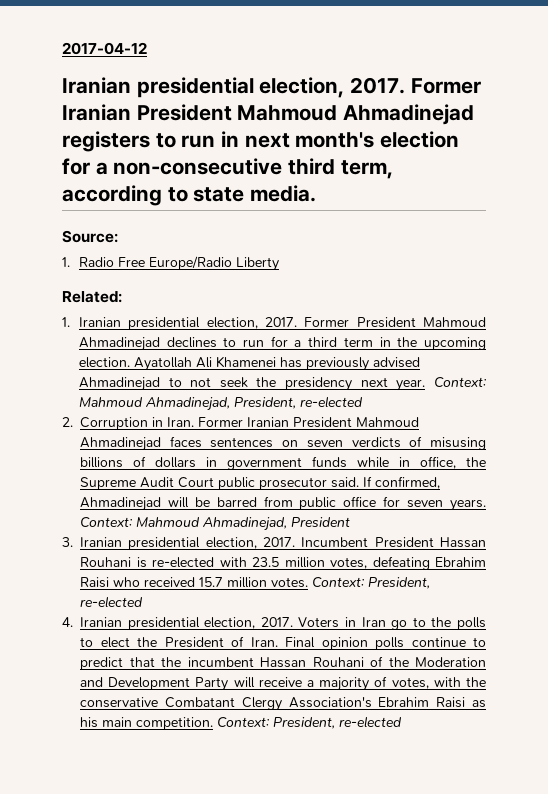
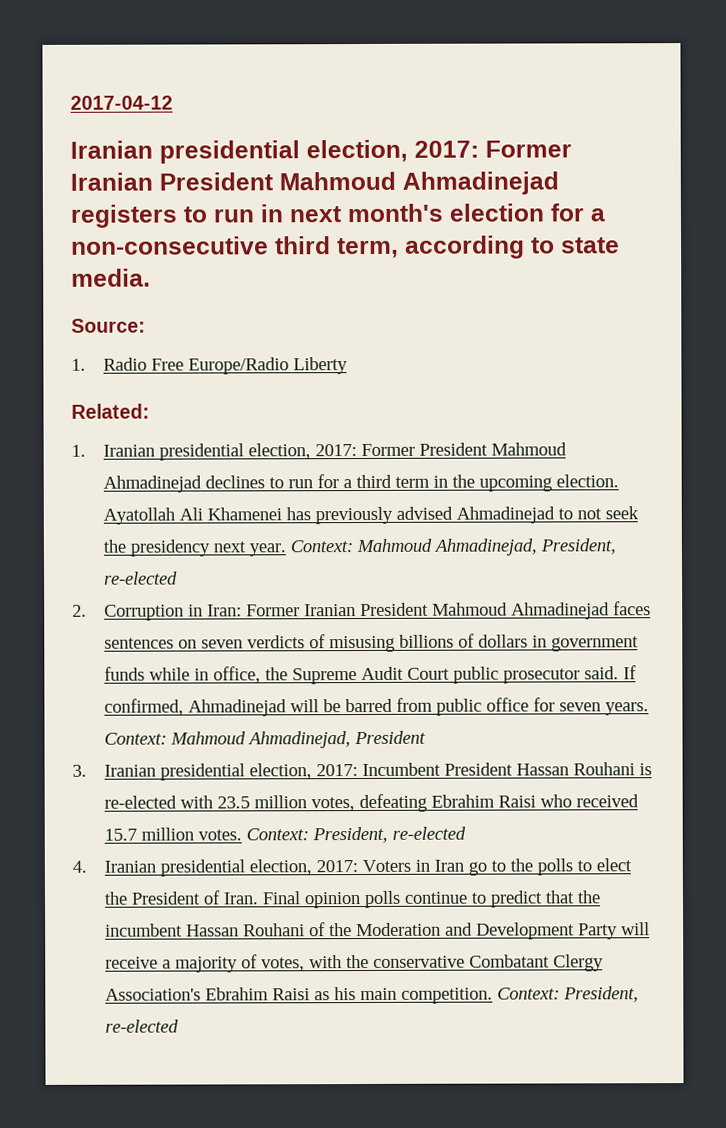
[350,77,406,94] 2017. -> [414,140,479,158] 2017:
[264,317,297,327] 2017. -> [314,444,357,457] 2017:
[167,417,194,427] Iran. -> [206,604,242,617] Iran:
[263,537,295,547] 2017. -> [315,764,358,777] 2017:
[260,617,293,627] 2017. -> [315,860,358,873] 2017:

